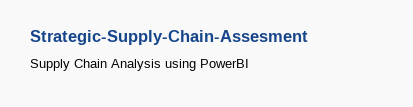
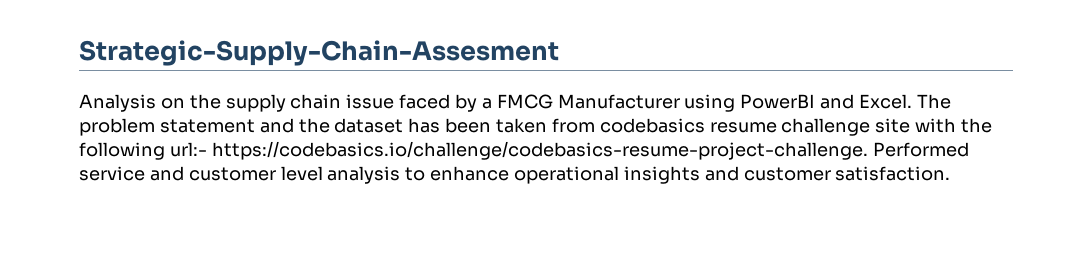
[30,59,249,71] Supply Chain Analysis using PowerBI -> [79,94,951,112] [79,118,993,136] [79,141,969,160] [79,166,951,184] Analysis on the supply chain issue faced by a FMCG Manufacturer using PowerBI and Excel. The problem statement and the dataset has been taken from codebasics resume challenge site with the following url:- https://codebasics.io/challenge/codebasics-resume-project-challenge. Performed service and customer level analysis to enhance operational insights and customer satisfaction.

